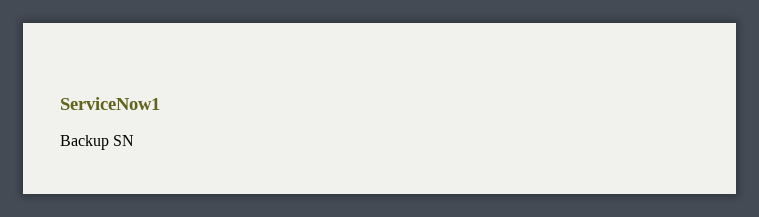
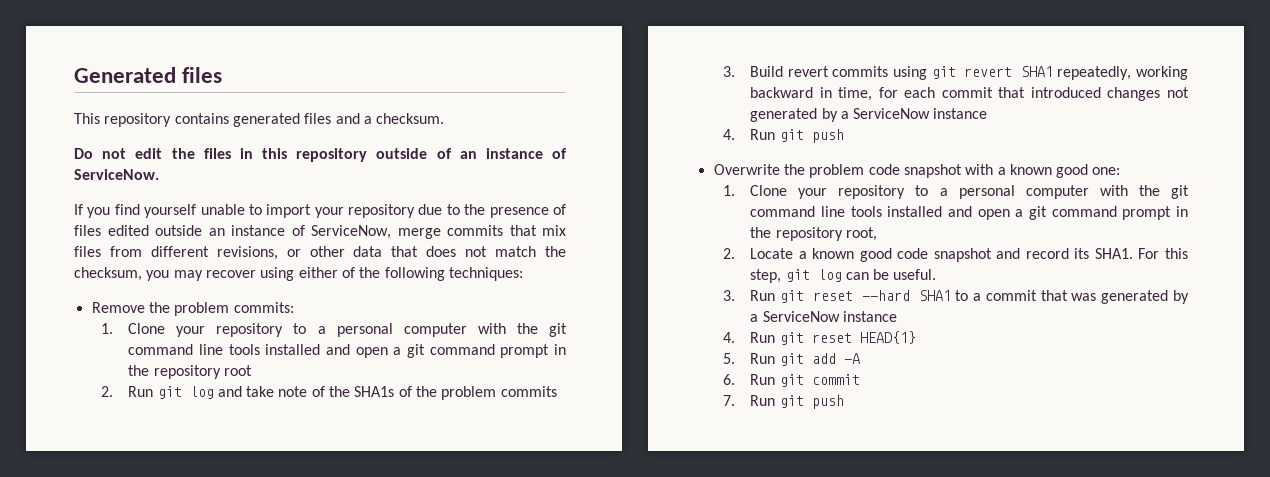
[60,97,160,110] [60,135,135,150] ServiceNow1 // Backup SN -> [74,67,223,83] [74,113,445,127] [74,148,567,162] [74,169,159,180] [74,204,567,218] [74,225,566,239] [74,246,567,260] [74,267,523,281] [91,302,294,316] [101,323,568,337] [128,344,567,358] [128,365,252,379] [101,386,557,400] [723,66,1188,80] [750,87,1189,101] [750,108,988,122] [723,129,844,143] [713,164,1121,178] [723,185,1189,199] [750,206,1189,220] [750,227,877,241] [723,248,1188,262] [750,269,937,283] [723,290,1190,304] [750,311,897,322] [723,331,916,345] [723,353,860,366] [723,374,860,387] [723,395,844,409] Generated files // This repository contains generated files and a checksum. // Do not edit the files in this repository outside of an instance of ServiceNow. // If you find yourself unable to import your repository due to the presence of files edited outside an instance of ServiceNow, merge commits that mix files from different revisions, or other data that does not match the checksum, you may recover using either of the following techniques: // Remove the problem commits: // 1. Clone your repository to a personal computer with the git command line tools installed and open a git command prompt in the repository root // 2. Run git log and take note of the SHA1s of the problem commits // 3. Build revert commits using git revert SHA1 repeatedly, working backward in time, for each commit that introduced changes not generated by a ServiceNow instance // 4. Run git push // Overwrite the problem code snapshot with a known good one: // 1. Clone your repository to a personal computer with the git command line tools installed and open a git command prompt in the repository root, // 2. Locate a known good code snapshot and record its SHA1. For this step, git log can be useful. // 3. Run git reset --hard SHA1 to a commit that was generated by a ServiceNow instance // 4. Run git reset HEAD{1} // 5. Run git add -A // 6. Run git commit // 7. Run git push

